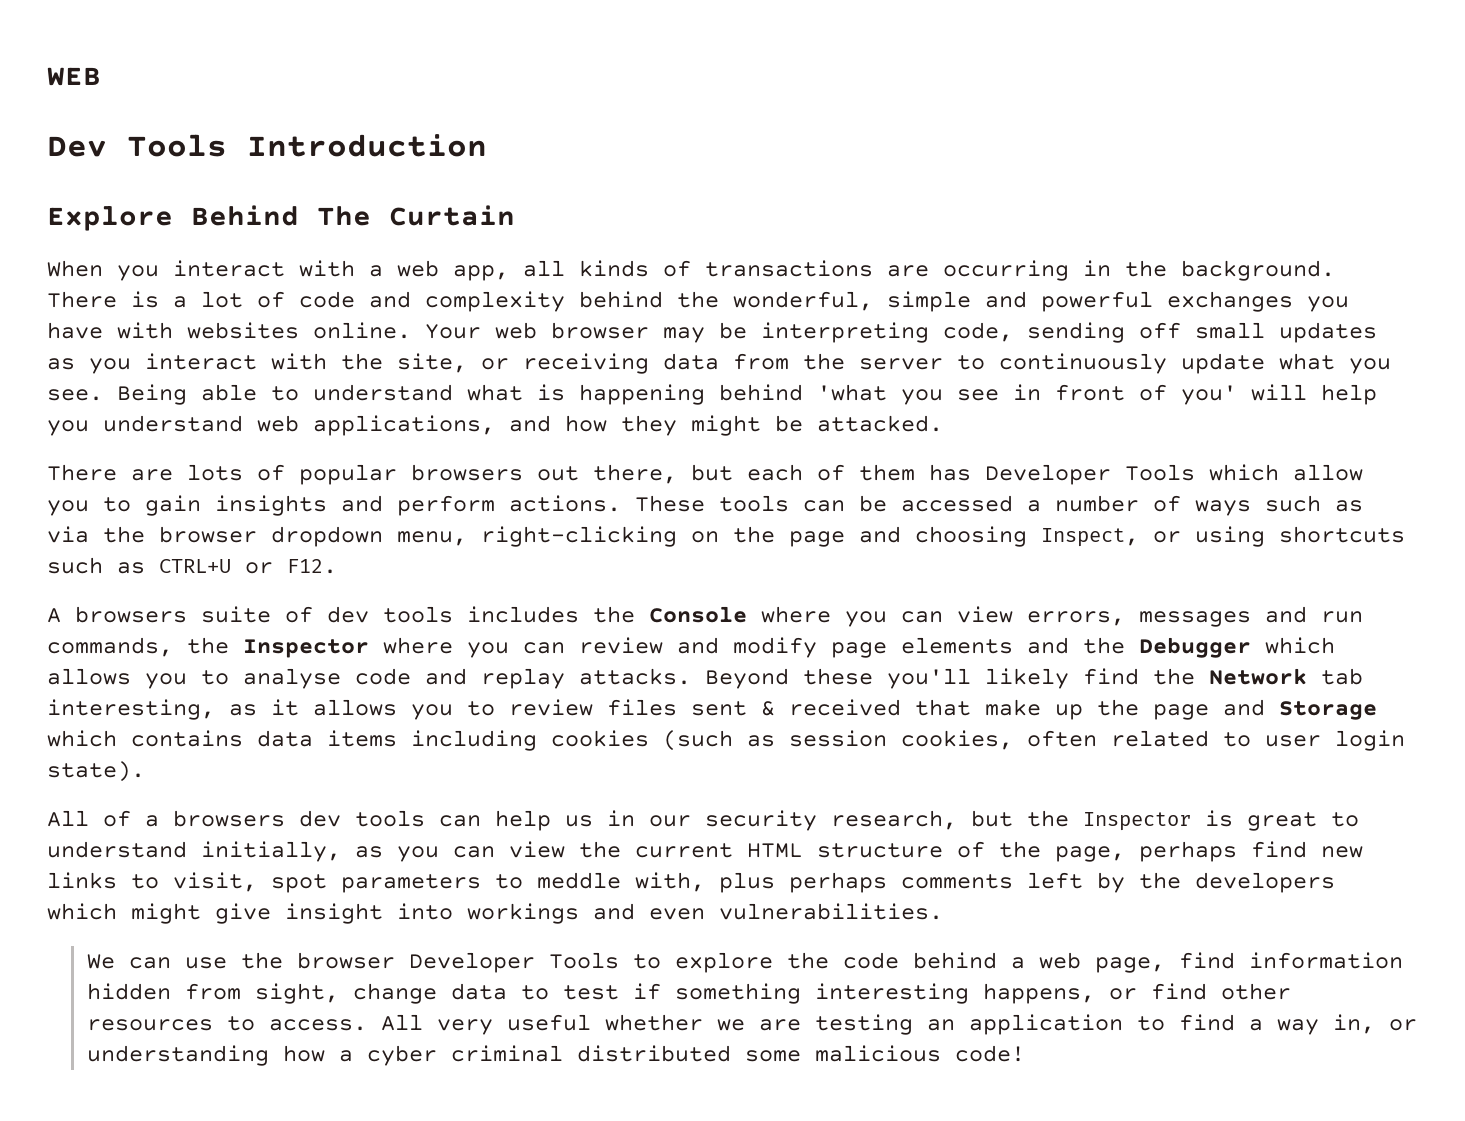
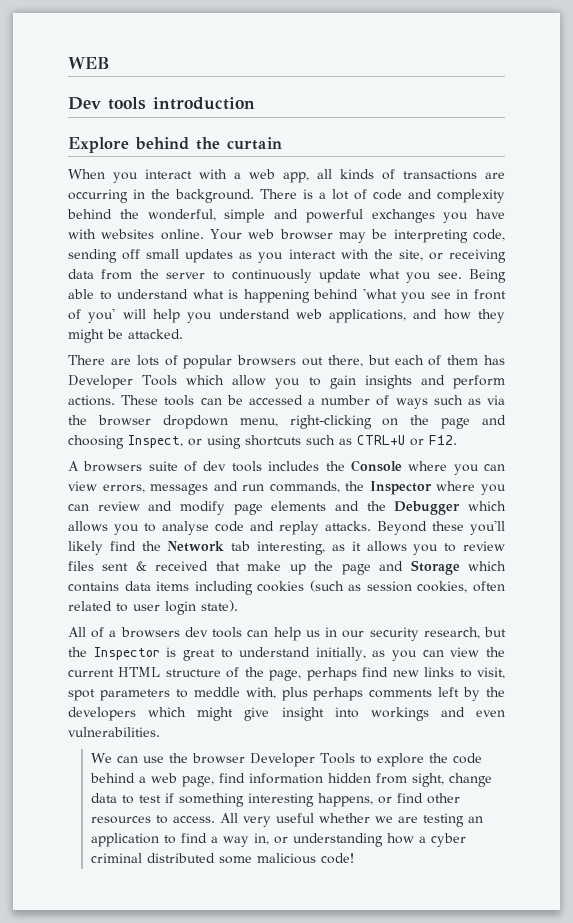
[127,134,487,157] Tools Introduction -> [108,97,255,110] tools introduction
[191,205,515,226] Behind The Curtain -> [135,137,282,150] behind the curtain

